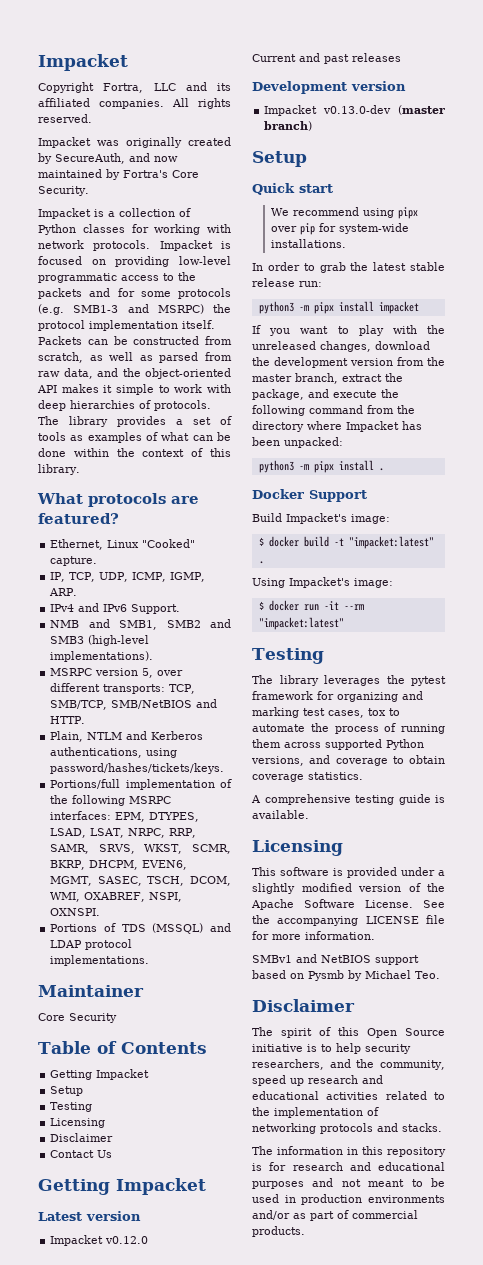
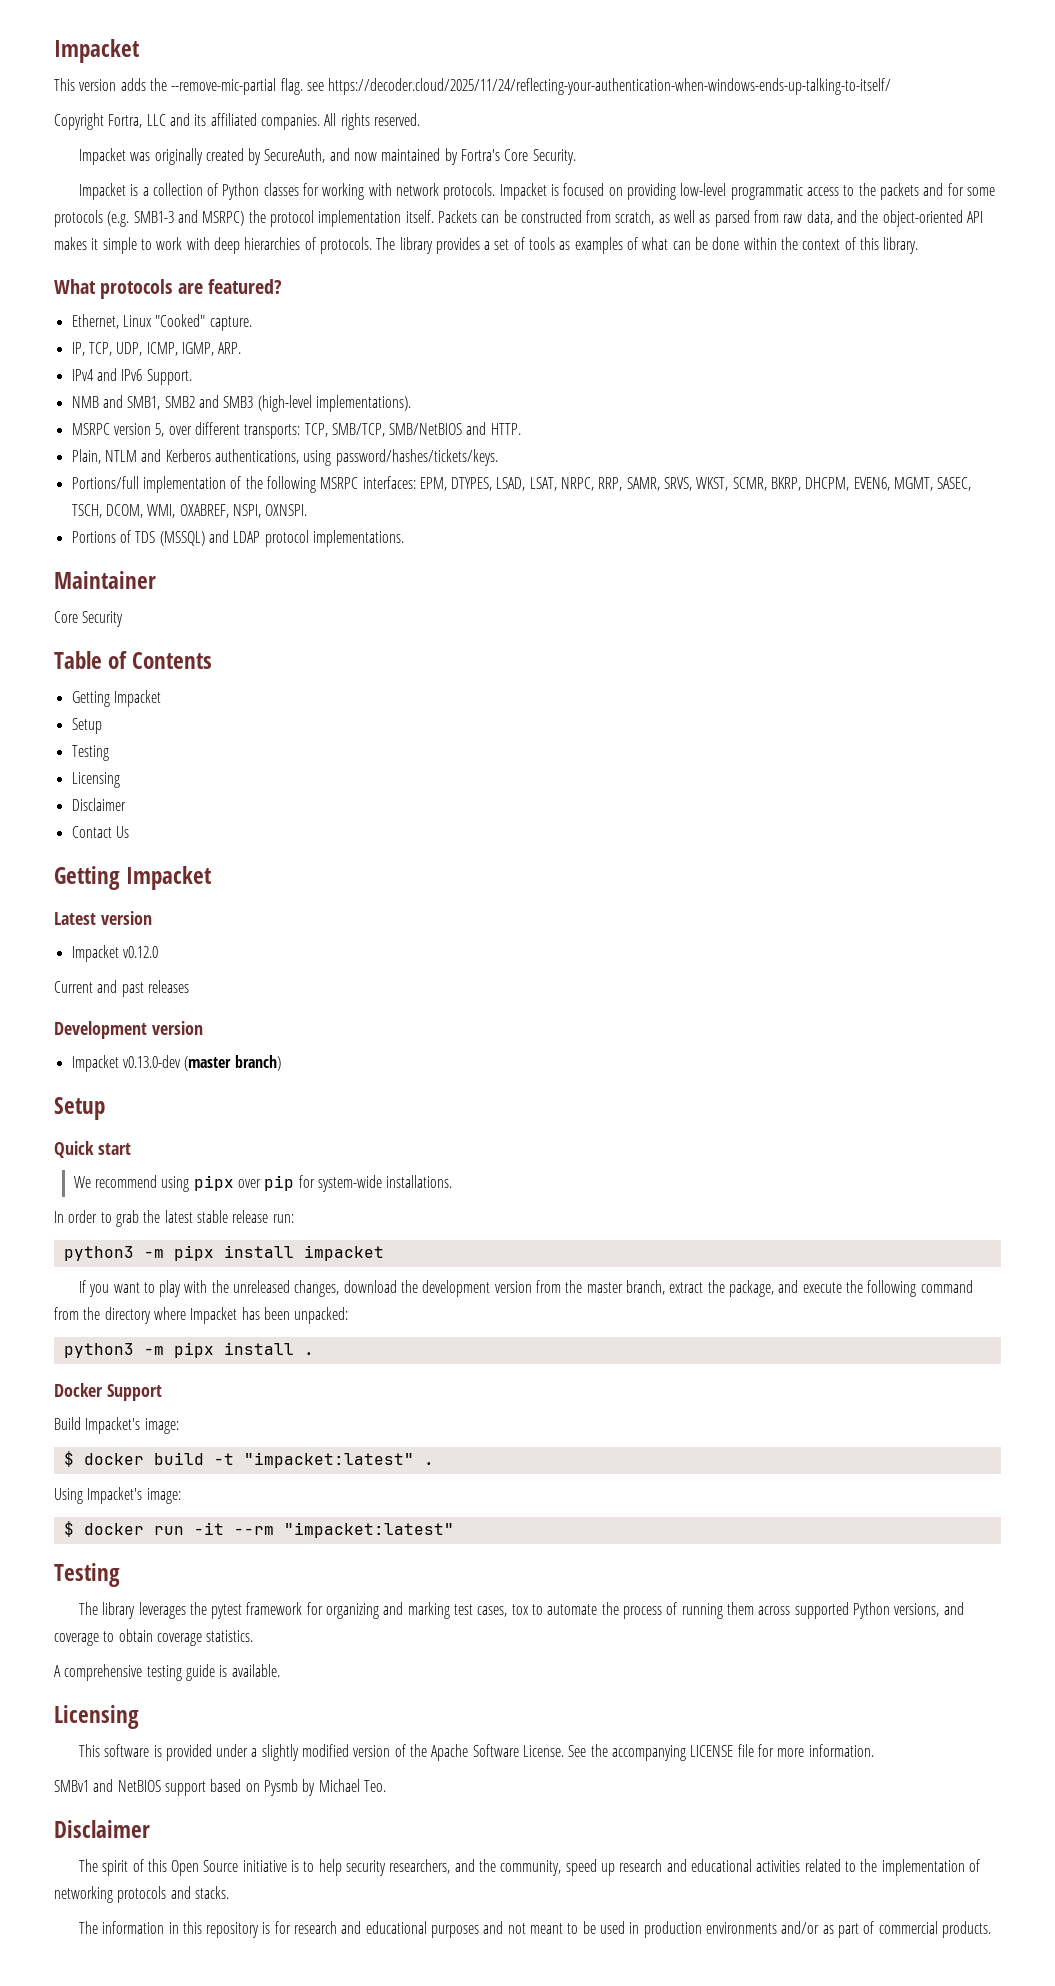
[38,54,128,71] Impacket -> [54,39,139,63] [54,78,892,95] Impacket // This version adds the --remove-mic-partial flag. see https://decoder.cloud/2025/11/24/reflecting-your-authentication-when-windows-ends-up-talking-to-itself/

